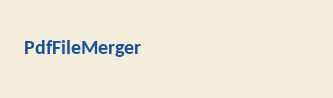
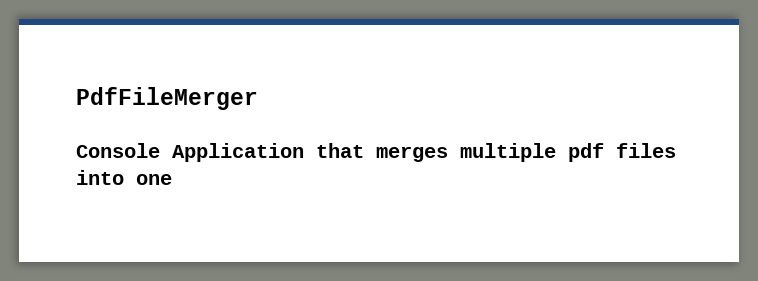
(141, 48) none -> [76,143,676,162] [76,170,172,185] // Console Application that merges multiple pdf files into one

